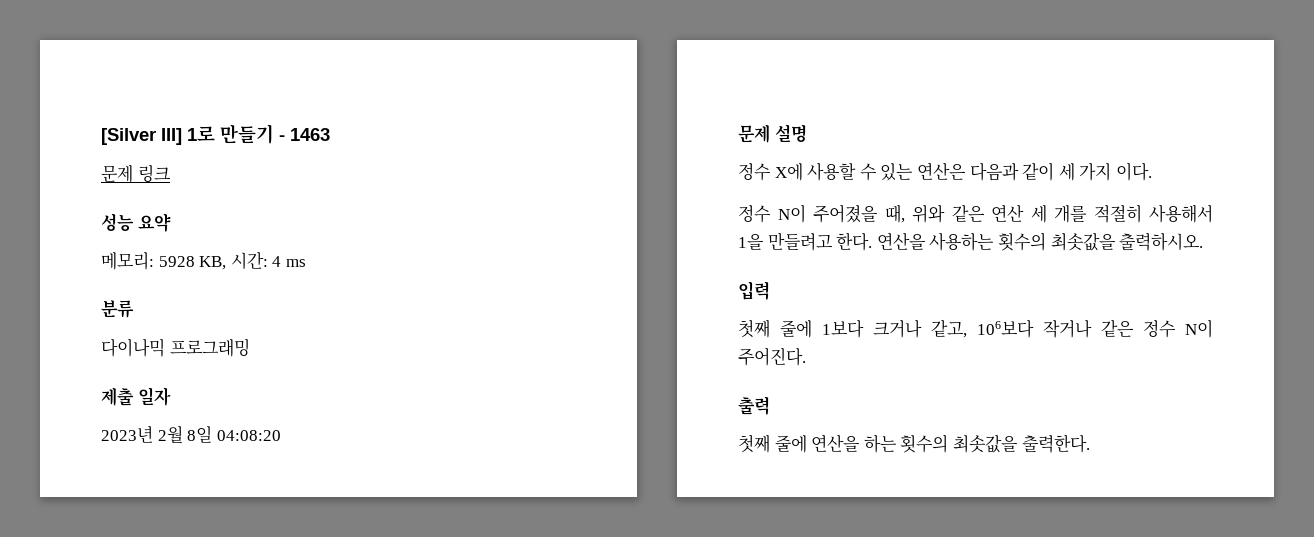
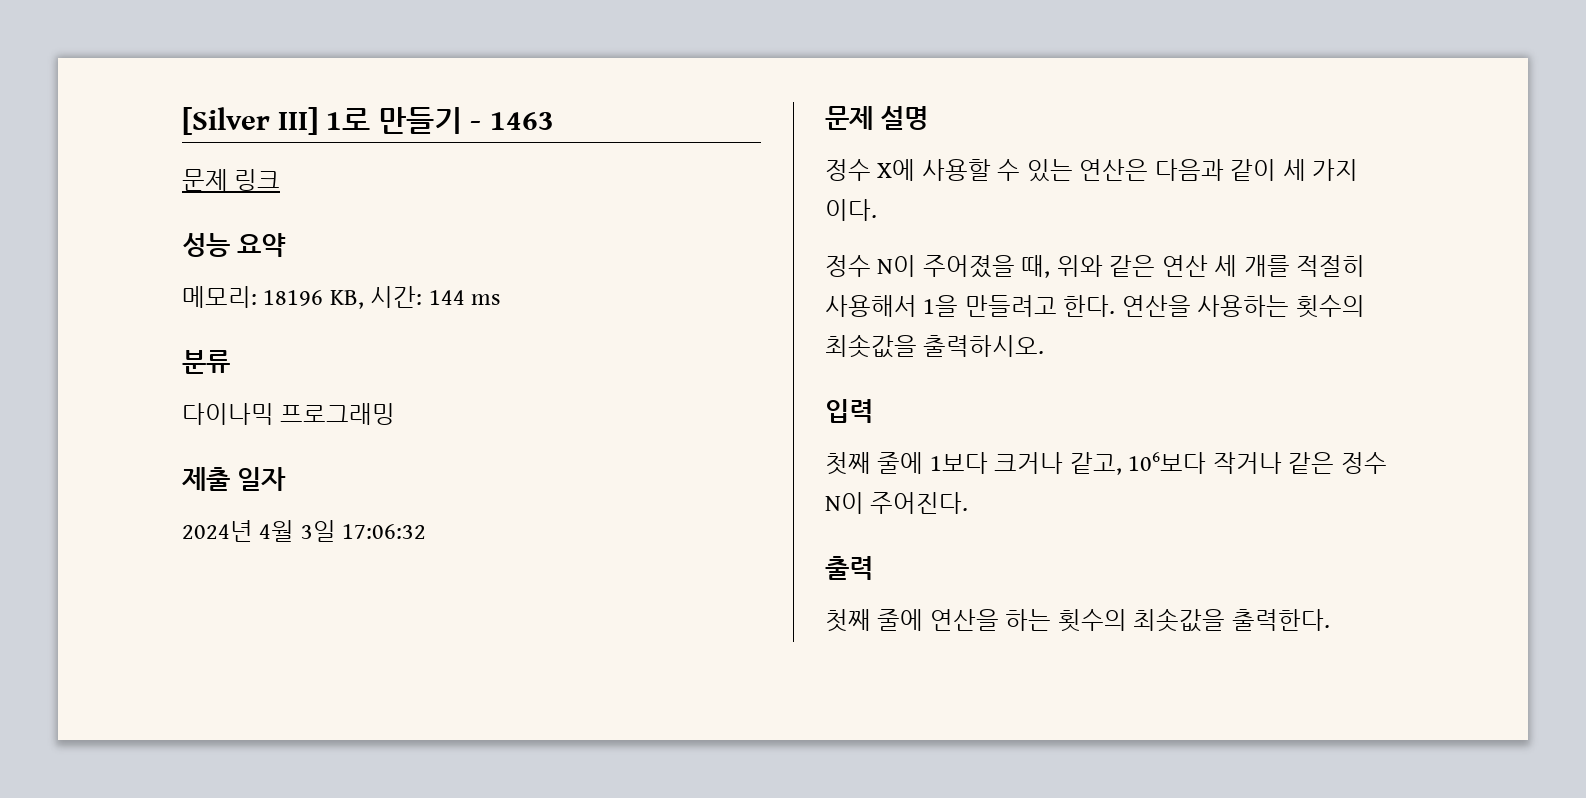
[158,256,195,267] 5928 -> [263,290,324,306] 18196
[272,256,282,267] 4 -> [428,290,465,305] 144
[101,426,281,443] 2023년 2월 8일 04:08:20 -> [182,520,427,542] 2024년 4월 3일 17:06:32

